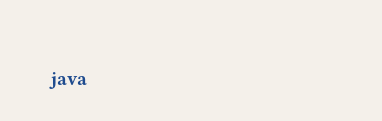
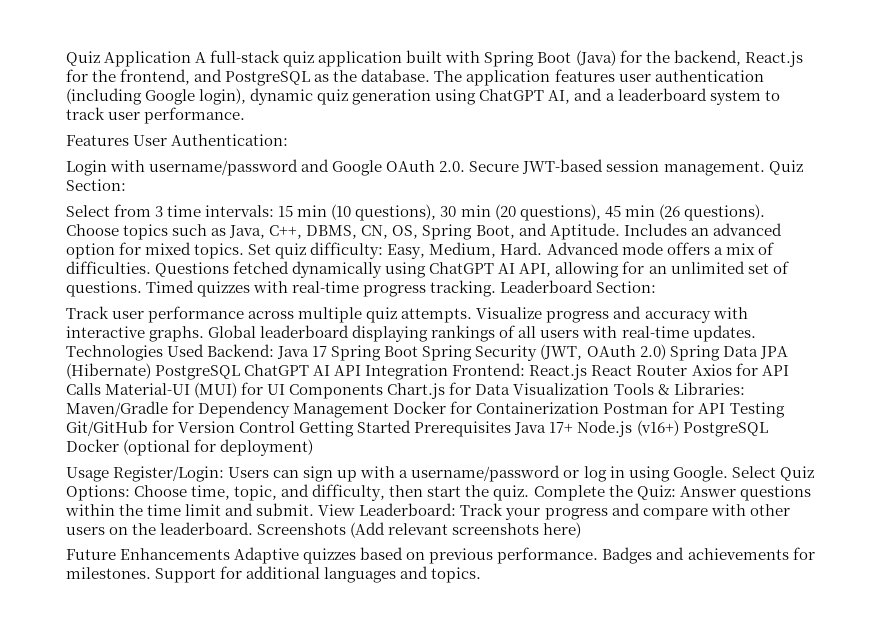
[49,72,87,89] java -> [66,50,803,67] [66,69,764,86] [66,88,780,105] [66,107,246,124] [66,134,289,146] [66,159,803,176] [66,179,126,191] [66,204,765,221] [66,223,782,240] [66,242,774,259] [66,261,789,278] [66,280,657,297] [66,306,748,323] [66,325,756,342] [66,344,788,361] [66,363,789,380] [66,382,745,399] [66,401,785,418] [66,420,768,437] [66,439,314,456] [66,465,814,482] [66,484,811,501] [65,503,790,520] [66,522,582,538] [66,547,815,564] [66,566,482,583] Quiz Application A full-stack quiz application built with Spring Boot (Java) for the backend, React.js for the frontend, and PostgreSQL as the database. The application features user authentication (including Google login), dynamic quiz generation using ChatGPT AI, and a leaderboard system to track user performance. // Features User Authentication: // Login with username/password and Google OAuth 2.0. Secure JWT-based session management. Quiz Section: // Select from 3 time intervals: 15 min (10 questions), 30 min (20 questions), 45 min (26 questions). Choose topics such as Java, C++, DBMS, CN, OS, Spring Boot, and Aptitude. Includes an advanced option for mixed topics. Set quiz difficulty: Easy, Medium, Hard. Advanced mode offers a mix of difficulties. Questions fetched dynamically using ChatGPT AI API, allowing for an unlimited set of questions. Timed quizzes with real-time progress tracking. Leaderboard Section: // Track user performance across multiple quiz attempts. Visualize progress and accuracy with interactive graphs. Global leaderboard displaying rankings of all users with real-time updates. Technologies Used Backend: Java 17 Spring Boot Spring Security (JWT, OAuth 2.0) Spring Data JPA (Hibernate) PostgreSQL ChatGPT AI API Integration Frontend: React.js React Router Axios for API Calls Material-UI (MUI) for UI Components Chart.js for Data Visualization Tools & Libraries: Maven/Gradle for Dependency Management Docker for Containerization Postman for API Testing Git/GitHub for Version Control Getting Started Prerequisites Java 17+ Node.js (v16+) PostgreSQL Docker (optional for deployment) // Usage Register/Login: Users can sign up with a username/password or log in using Google. Select Quiz Options: Choose time, topic, and difficulty, then start the quiz. Complete the Quiz: Answer questions within the time limit and submit. View Leaderboard: Track your progress and compare with other users on the leaderboard. Screenshots (Add relevant screenshots here) // Future Enhancements Adaptive quizzes based on previous performance. Badges and achievements for milestones. Support for additional languages and topics.

